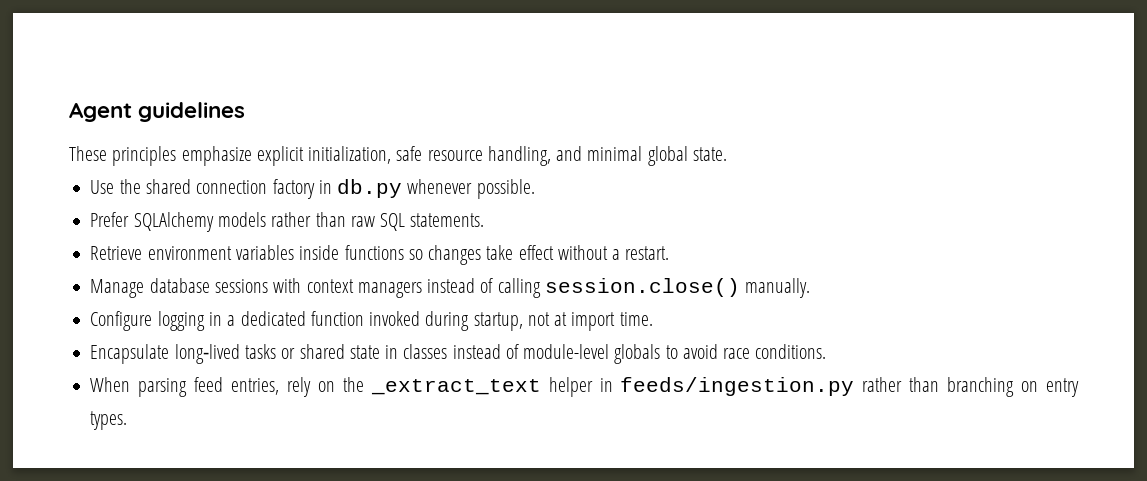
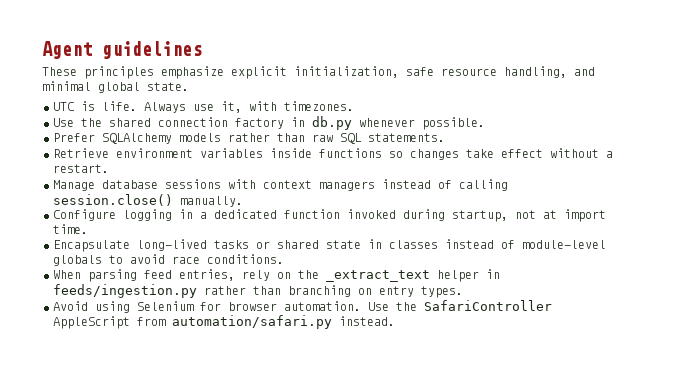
(727, 154) none -> [53,101,354,113] // UTC is life. Always use it, with timezones.
(128, 420) none -> [53,300,552,313] [53,315,395,329] // Avoid using Selenium for browser automation. Use the SafariController AppleScript from automation/safari.py instead.

